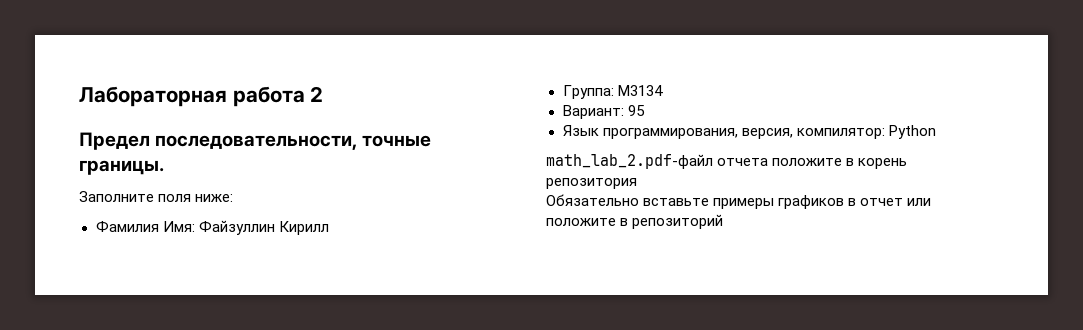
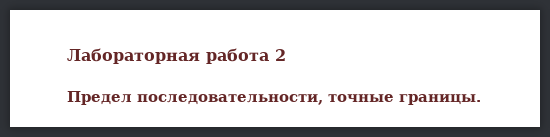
[79,191,234,202] [95,220,329,235] [562,85,663,99] [562,105,645,119] [562,125,936,139] [546,154,908,169] [546,178,637,189] [546,194,932,209] [546,214,724,229] // Заполните поля ниже: // Фамилия Имя: Файзуллин Кирилл // Группа: М3134 // Вариант: 95 // Язык программирования, версия, компилятор: Python // math_lab_2.pdf-файл отчета положите в корень репозитория // Обязательно вставьте примеры графиков в отчет или положите в репозиторий -> (481, 99) none

